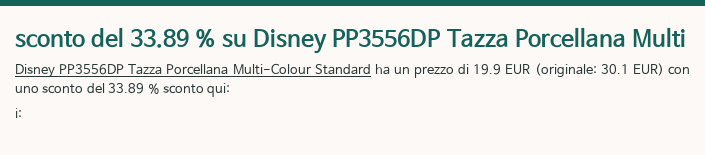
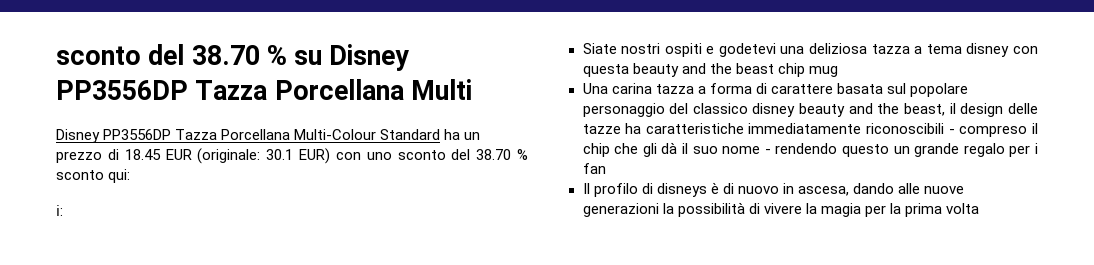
[15,27,190,48] sconto del 33.89 -> [56,44,260,65] sconto del 38.70
[473,64,502,75] 19.9 -> [124,149,161,160] 18.45
[108,83,145,94] 33.89 -> [476,149,512,160] 38.70
(22, 113) none -> [582,43,1039,57] [582,63,838,77] [582,83,968,97] [582,103,1038,117] [582,123,1038,137] [582,142,1038,157] [582,163,606,174] [582,182,965,197] [582,202,980,217] // Siate nostri ospiti e godetevi una deliziosa tazza a tema disney con questa beauty and the beast chip mug // Una carina tazza a forma di carattere basata sul popolare personaggio del classico disney beauty and the beast, il design delle tazze ha caratteristiche immediatamente riconoscibili - compreso il chip che gli dà il suo nome - rendendo questo un grande regalo per i fan // Il profilo di disneys è di nuovo in ascesa, dando alle nuove generazioni la possibilità di vivere la magia per la prima volta

